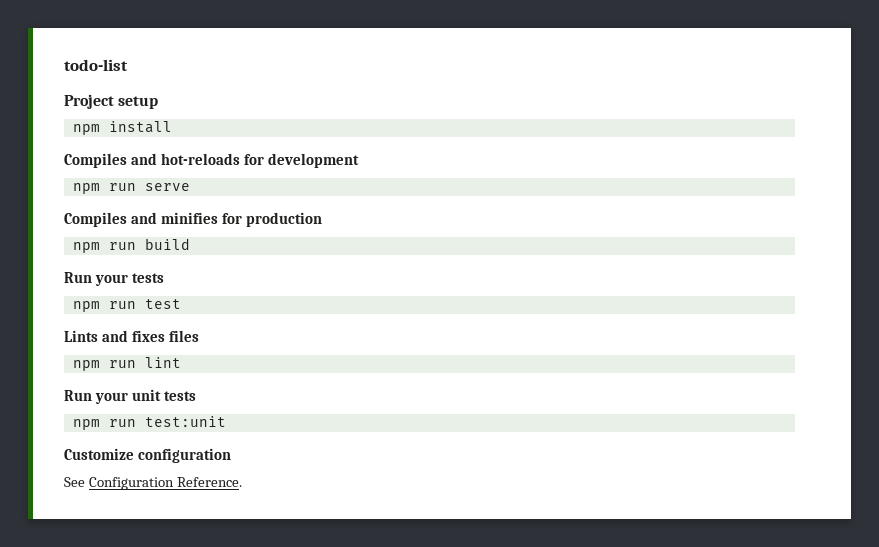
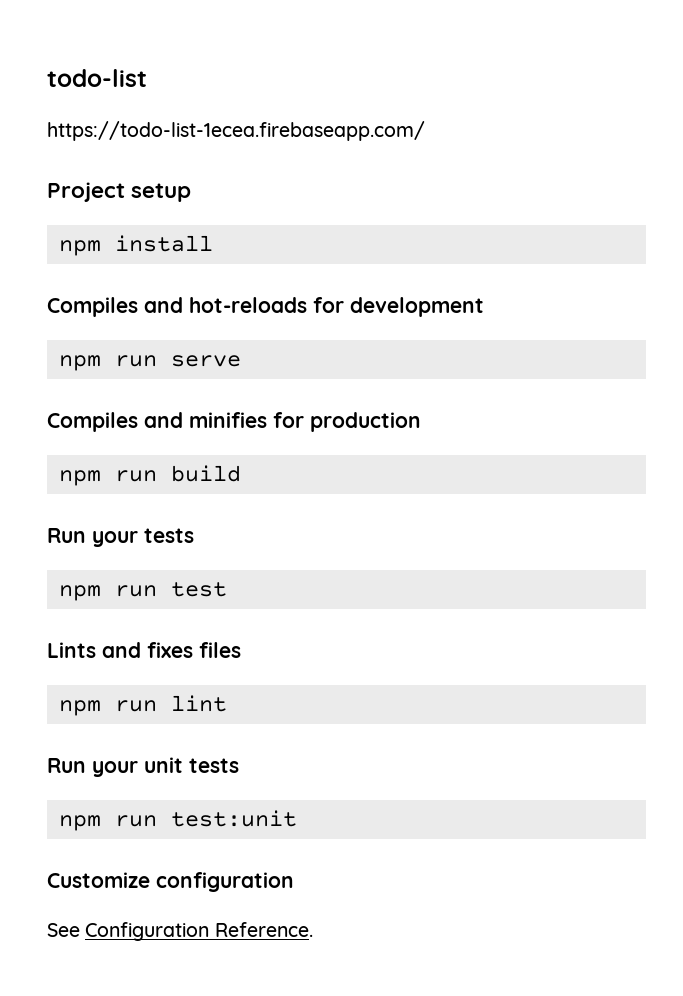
(128, 65) none -> [47,121,425,141] // https://todo-list-1ecea.firebaseapp.com/

